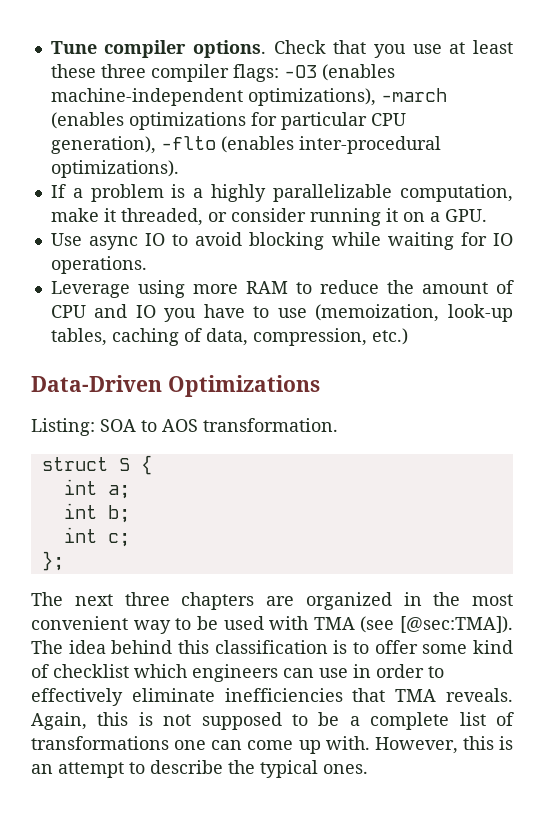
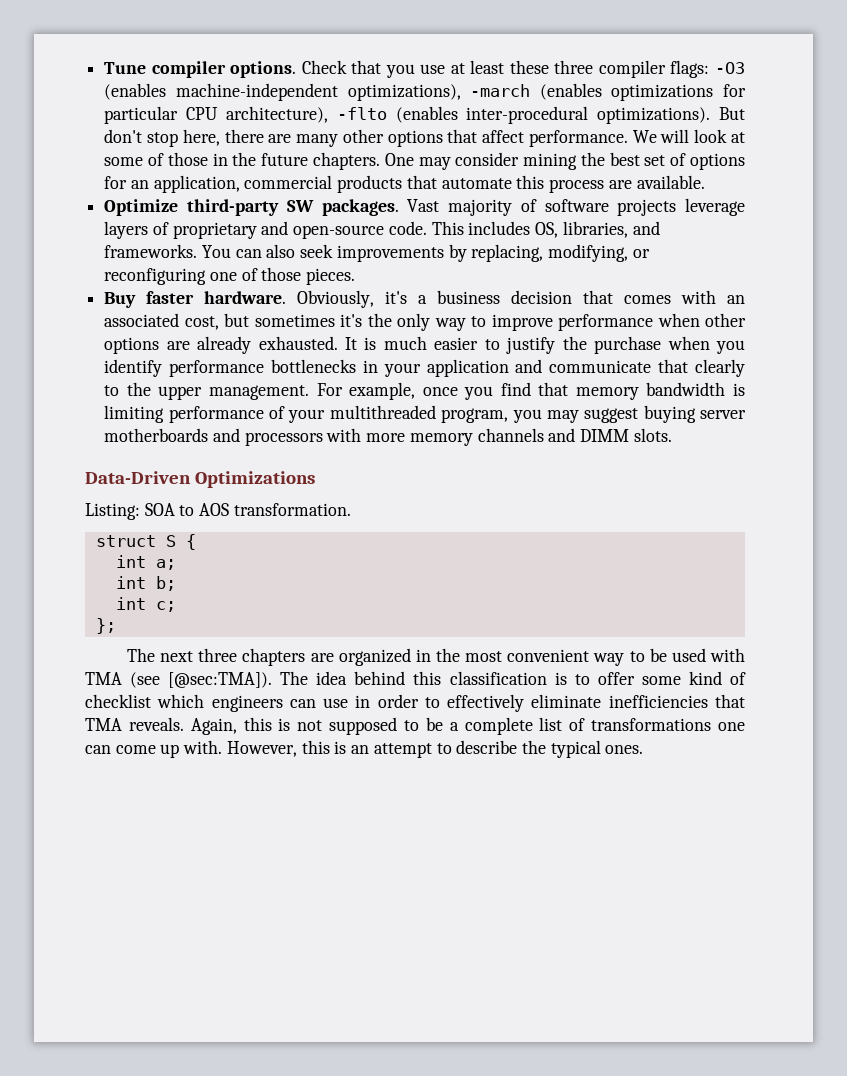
[50,136,156,154] generation), -> [225,106,328,123] architecture),
[50,184,513,202] [50,208,487,226] [50,232,513,250] [50,256,147,274] [50,280,514,298] [50,304,513,322] [50,328,408,346] // If a problem is a highly parallelizable computation, make it threaded, or consider running it on a GPU. // Use async IO to avoid blocking while waiting for IO operations. // Leverage using more RAM to reduce the amount of CPU and IO you have to use (memoization, look-up tables, caching of data, compression, etc.) -> [719,107,745,120] [104,129,745,147] [104,152,745,170] [104,175,705,193] [104,198,745,216] [104,221,660,239] [104,244,650,262] [104,267,356,285] [104,290,746,308] [104,313,746,331] [104,336,745,354] [104,359,745,377] [104,382,745,400] [104,405,746,423] [104,428,672,446] But don't stop here, there are many other options that affect performance. We will look at some of those in the future chapters. One may consider mining the best set of options for an application, commercial products that automate this process are available. // Optimize third-party SW packages. Vast majority of software projects leverage layers of proprietary and open-source code. This includes OS, libraries, and frameworks. You can also seek improvements by replacing, modifying, or reconfiguring one of those pieces. // Buy faster hardware. Obviously, it's a business decision that comes with an associated cost, but sometimes it's the only way to improve performance when other options are already exhausted. It is much easier to justify the purchase when you identify performance bottlenecks in your application and communicate that clearly to the upper management. For example, once you find that memory bandwidth is limiting performance of your multithreaded program, you may suggest buying server motherboards and processors with more memory channels and DIMM slots.

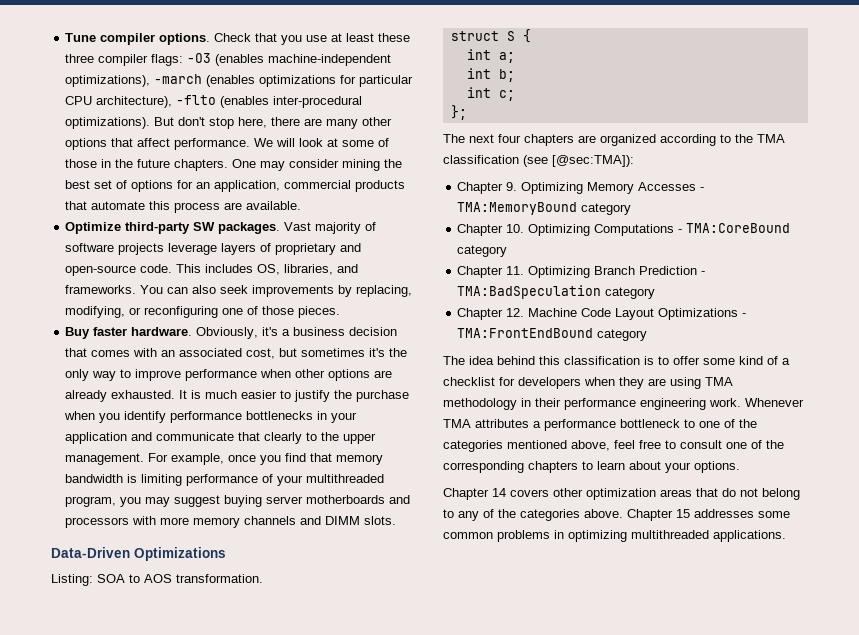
[198,648,238,662] three -> [498,134,521,143] four
[415,648,746,666] [85,672,273,688] in the most convenient way to be used with TMA (see [@sec:TMA]). -> [660,134,785,146] [443,155,634,167] [457,182,705,194] [457,202,632,215] [457,223,791,236] [457,245,508,257] [457,266,706,278] [457,285,656,299] [457,308,747,320] [457,328,648,341] according to the TMA classification (see [@sec:TMA]): // Chapter 9. Optimizing Memory Accesses - TMA:MemoryBound category // Chapter 10. Optimizing Computations - TMA:CoreBound category // Chapter 11. Optimizing Branch Prediction - TMA:BadSpeculation category // Chapter 12. Machine Code Layout Optimizations - TMA:FrontEndBound category //
[85,694,745,712] [85,717,745,735] [85,740,644,758] checklist which engineers can use in order to effectively eliminate inefficiencies that TMA reveals. Again, this is not supposed to be a complete list of transformations one can come up with. However, this is an attempt to describe the typical ones. -> [782,358,790,365] [443,377,733,389] [443,398,804,410] [443,419,757,431] [443,440,784,452] [443,461,740,473] [443,488,800,500] [443,509,790,521] [443,530,786,542] a checklist for developers when they are using TMA methodology in their performance engineering work. Whenever TMA attributes a performance bottleneck to one of the categories mentioned above, feel free to consult one of the corresponding chapters to learn about your options. // Chapter 14 covers other optimization areas that do not belong to any of the categories above. Chapter 15 addresses some common problems in optimizing multithreaded applications.

